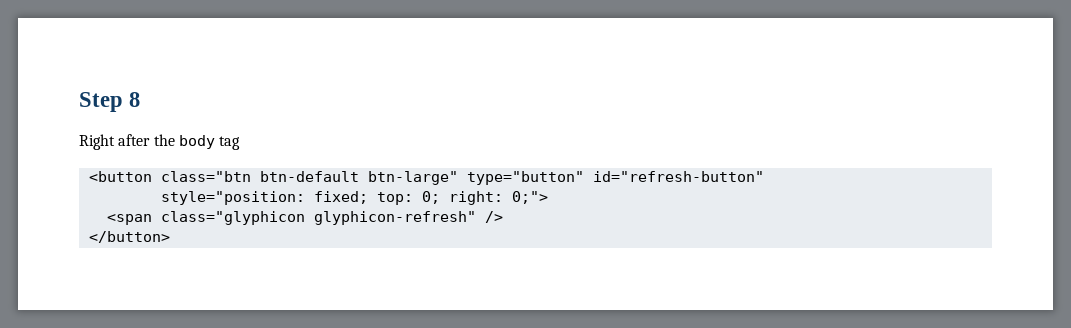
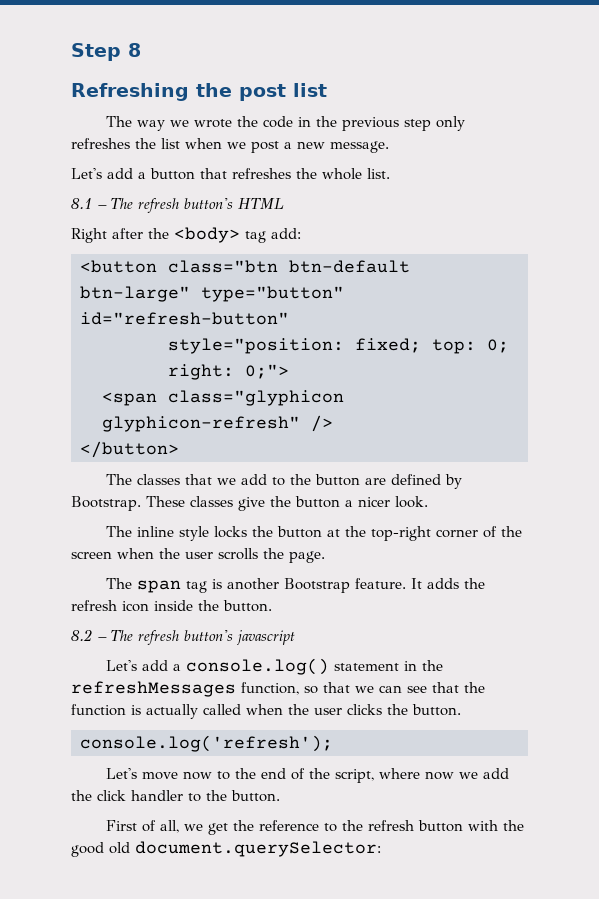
(141, 99) none -> [71,83,327,101] [105,116,465,131] [71,138,389,153] [71,168,390,180] [71,198,284,213] // Refreshing the post list // The way we wrote the code in the previous step only refreshes the list when we post a new message. // Let's add a button that refreshes the whole list. // 8.1 – The refresh button's HTML
[178,135,241,150] body tag -> [174,227,301,243] <body> tag add:
(170, 237) none -> [105,474,462,489] [71,496,428,511] [105,526,522,541] [71,548,325,563] [105,578,485,593] [71,600,272,612] [71,629,295,645] [105,658,443,675] [71,681,485,697] [71,704,461,719] [80,735,333,752] [105,768,509,783] [71,790,280,802] [105,820,524,835] [71,841,381,857] // The classes that we add to the button are defined by Bootstrap. These classes give the button a nicer look. // The inline style locks the button at the top-right corner of the screen when the user scrolls the page. // The span tag is another Bootstrap feature. It adds the refresh icon inside the button. // 8.2 – The refresh button's javascript // Let's add a console.log() statement in the refreshMessages function, so that we can see that the function is actually called when the user clicks the button. // console.log('refresh'); // Let's move now to the end of the script, where now we add the click handler to the button. // First of all, we get the reference to the refresh button with the good old document.querySelector:

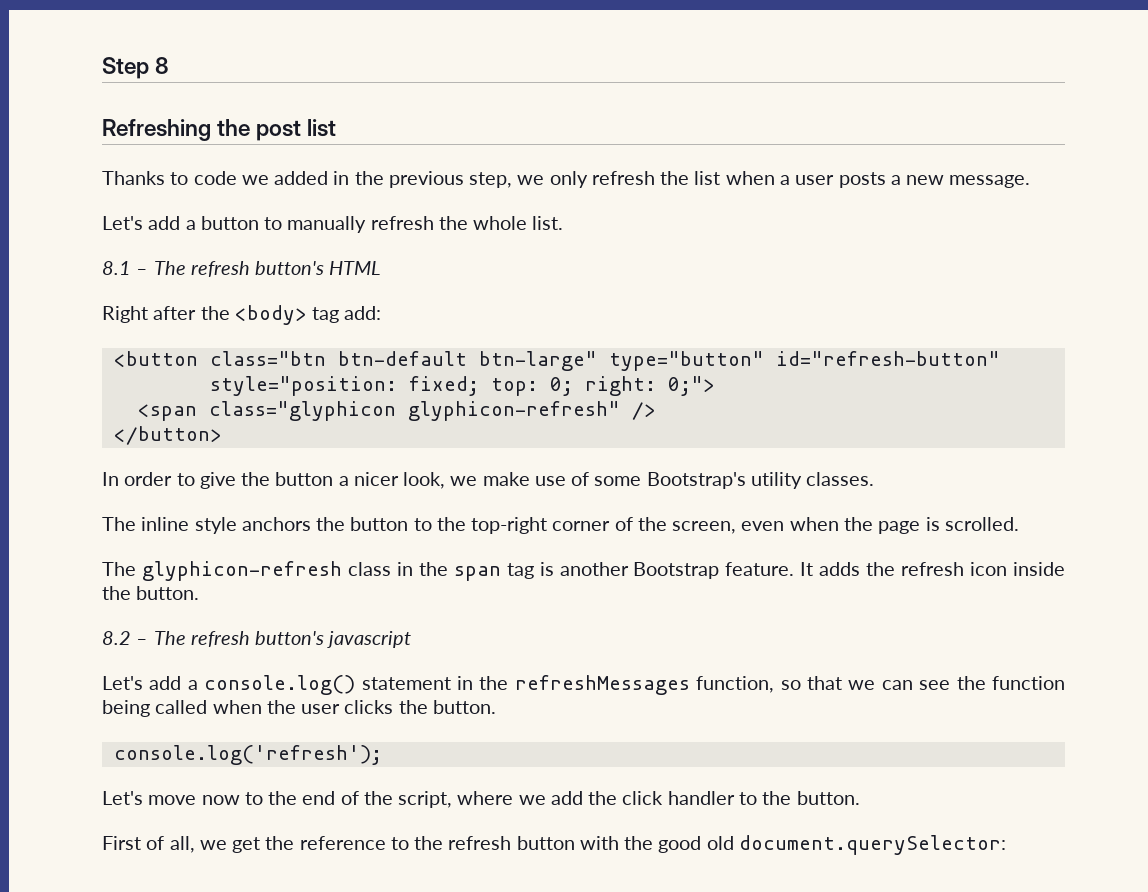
[105,116,465,131] [71,138,279,153] The way we wrote the code in the previous step only refreshes the list when we post -> [102,171,886,188] Thanks to code we added in the previous step, we only refresh the list when a user posts
[200,168,291,179] that refreshes -> [264,216,434,233] to manually refresh
[105,474,462,489] [71,496,233,511] The classes that we add to the button are defined by Bootstrap. These classes -> [102,472,195,486] In order to
[395,496,428,508] look. -> [403,472,875,489] look, we make use of some Bootstrap's utility classes.
[213,526,340,538] locks the button at -> [241,517,432,531] anchors the button to
[71,548,325,563] [105,578,132,589] screen when the user scrolls the page. // The -> [672,517,1019,534] [102,561,448,581] screen, even when the page is scrolled. // The glyphicon-refresh class in the
[432,682,459,693] that -> (951, 685) none
[131,704,198,719] is actually -> [102,700,150,717] being
[424,771,454,780] now -> (514, 798) none

